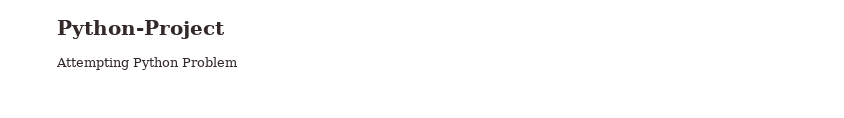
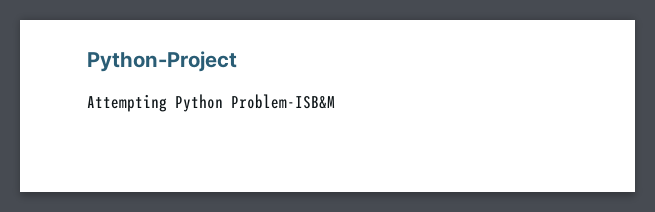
[182,57,237,67] Problem -> [231,94,335,109] Problem-ISB&M

